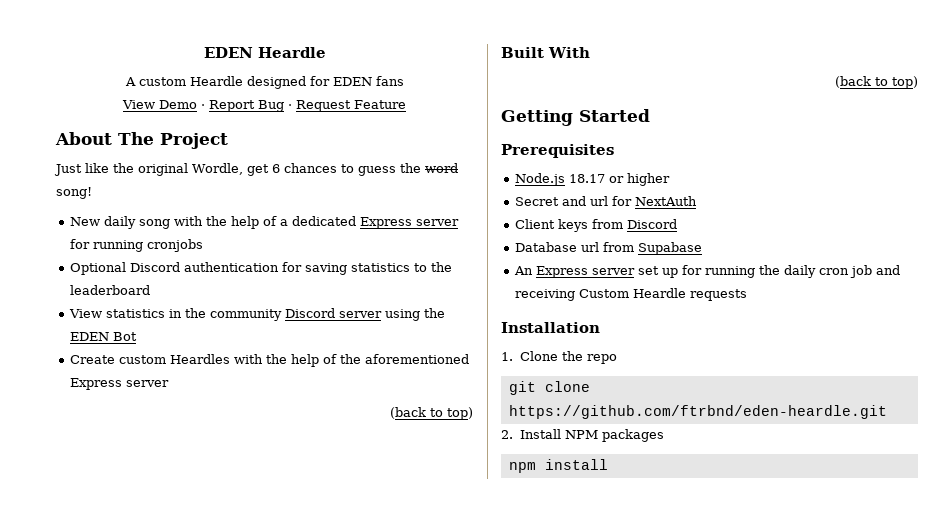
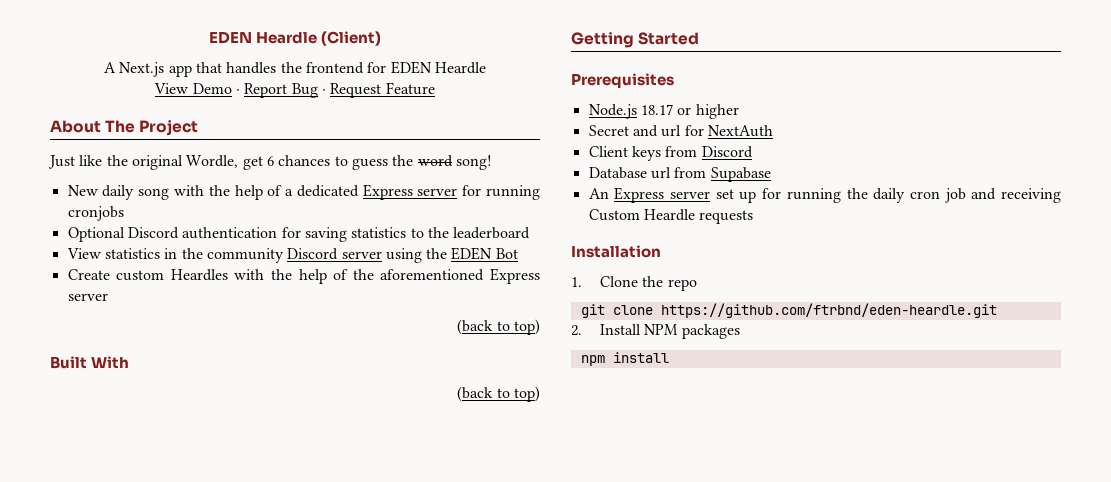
[203,47,326,58] EDEN Heardle -> [208,31,382,46] EDEN Heardle (Client)
[138,76,306,89] custom Heardle designed -> [119,62,364,77] Next.js app that handles the frontend
[375,76,404,86] fans -> [434,62,486,74] Heardle

